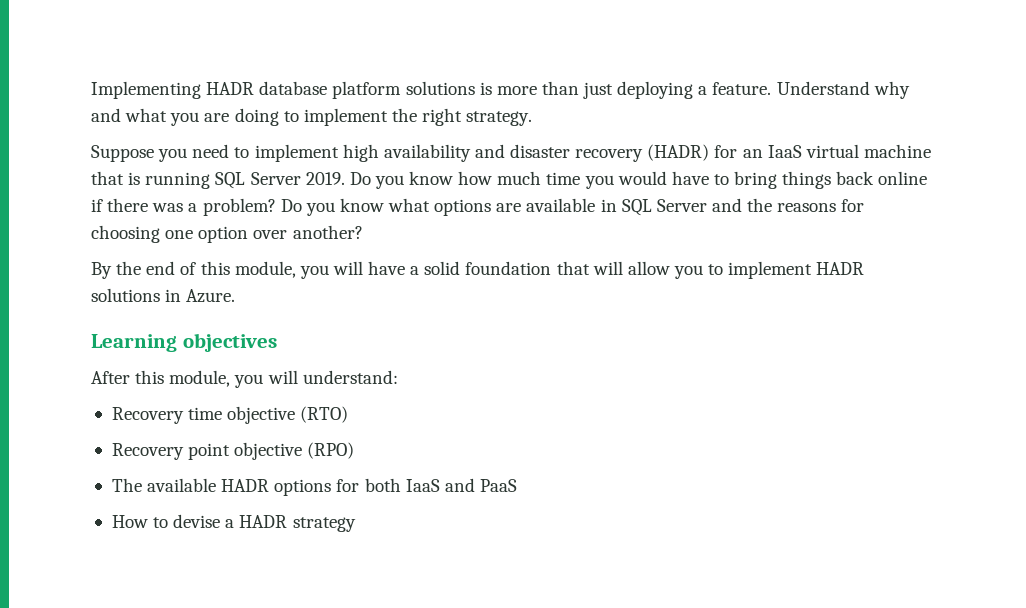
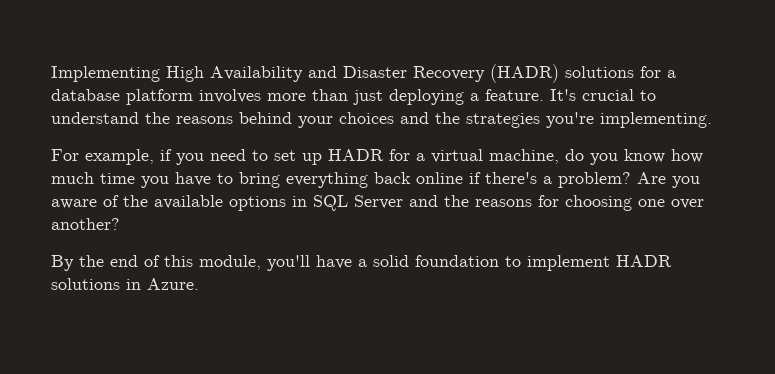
[206,81,492,99] HADR database platform solutions is -> [166,64,676,83] [51,89,261,105] High Availability and Disaster Recovery (HADR) solutions for a database platform involves
[776,81,910,99] [91,108,533,126] [91,144,931,162] [91,171,371,189] Understand why and what you are doing to implement the right strategy. // Suppose you need to implement high availability and disaster recovery (HADR) for an IaaS virtual machine that is running SQL Server 2019. Do -> [550,89,656,101] [51,112,712,128] [51,149,584,165] It's crucial to understand the reasons behind your choices and the strategies you're implementing. // For example, if you need to set up HADR for a virtual machine, do
[617,171,667,185] would -> (169, 182) none
[782,171,832,189] things -> [286,172,368,188] everything
[107,198,596,216] there was a problem? Do you know what options are available -> [485,172,700,188] [51,195,286,211] there's a problem? Are you aware of the available options
[198,226,249,243] option -> (665, 203) none
[299,261,363,279] you will -> [267,255,310,271] you'll
[556,261,703,279] that will allow you -> (499, 261) none
[91,333,277,352] [91,370,398,388] [111,406,349,424] [111,442,355,460] [111,478,517,496] [111,514,356,532] // Learning objectives // After this module, you will understand: // Recovery time objective (RTO) // Recovery point objective (RPO) // The available HADR options for both IaaS and PaaS // How to devise a HADR strategy -> (199, 284) none

